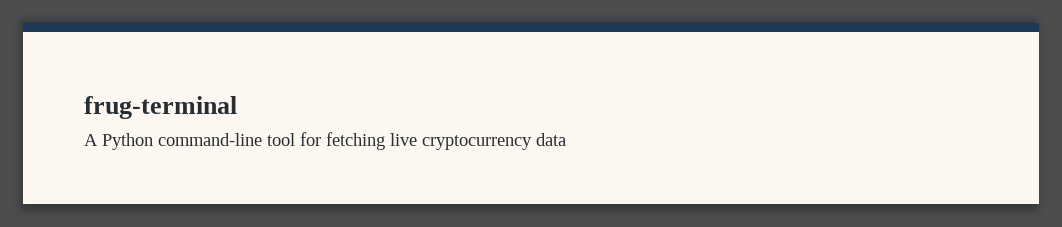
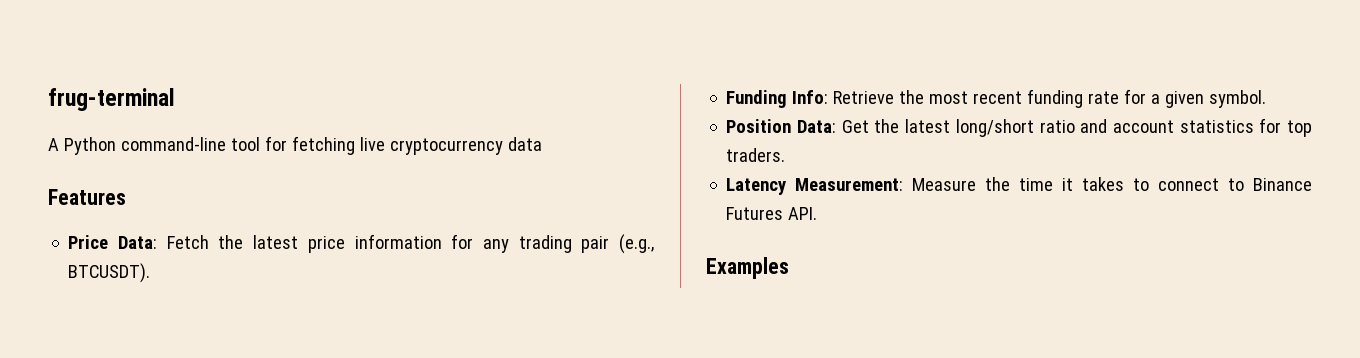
(566, 139) none -> [48,189,126,205] [68,234,654,254] [68,263,151,283] [726,89,1267,108] [726,118,1312,137] [726,148,786,162] [726,177,1312,195] [726,207,818,220] [706,257,789,279] // Features // Price Data: Fetch the latest price information for any trading pair (e.g., BTCUSDT). // Funding Info: Retrieve the most recent funding rate for a given symbol. // Position Data: Get the latest long/short ratio and account statistics for top traders. // Latency Measurement: Measure the time it takes to connect to Binance Futures API. // Examples

